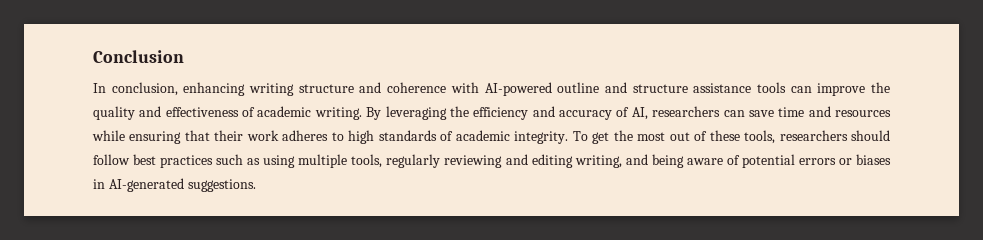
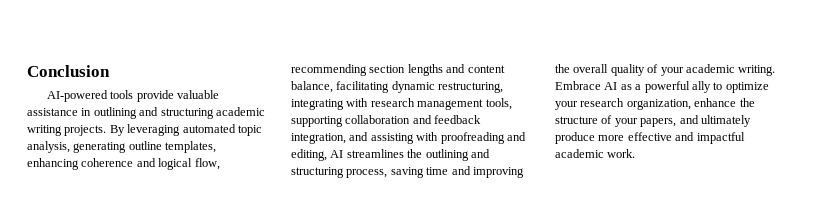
[93,82,890,96] [93,106,891,120] [92,130,891,144] [93,154,891,168] [93,178,256,192] In conclusion, enhancing writing structure and coherence with AI-powered outline and structure assistance tools can improve the quality and effectiveness of academic writing. By leveraging the efficiency and accuracy of AI, researchers can save time and resources while ensuring that their work adheres to high standards of academic integrity. To get the most out of these tools, researchers should follow best practices such as using multiple tools, regularly reviewing and editing writing, and being aware of potential errors or biases in AI-generated suggestions. -> [46,90,220,102] [27,107,265,119] [27,124,262,136] [27,141,217,153] [27,158,220,170] [291,64,505,76] [291,81,504,93] [291,98,512,110] [291,115,482,127] [291,132,526,144] [291,149,490,161] [291,166,524,178] [555,64,776,76] [555,81,769,93] [555,98,755,110] [555,115,751,127] [555,132,745,144] [555,149,636,158] AI-powered tools provide valuable assistance in outlining and structuring academic writing projects. By leveraging automated topic analysis, generating outline templates, enhancing coherence and logical flow, recommending section lengths and content balance, facilitating dynamic restructuring, integrating with research management tools, supporting collaboration and feedback integration, and assisting with proofreading and editing, AI streamlines the outlining and structuring process, saving time and improving the overall quality of your academic writing. Embrace AI as a powerful ally to optimize your research organization, enhance the structure of your papers, and ultimately produce more effective and impactful academic work.

